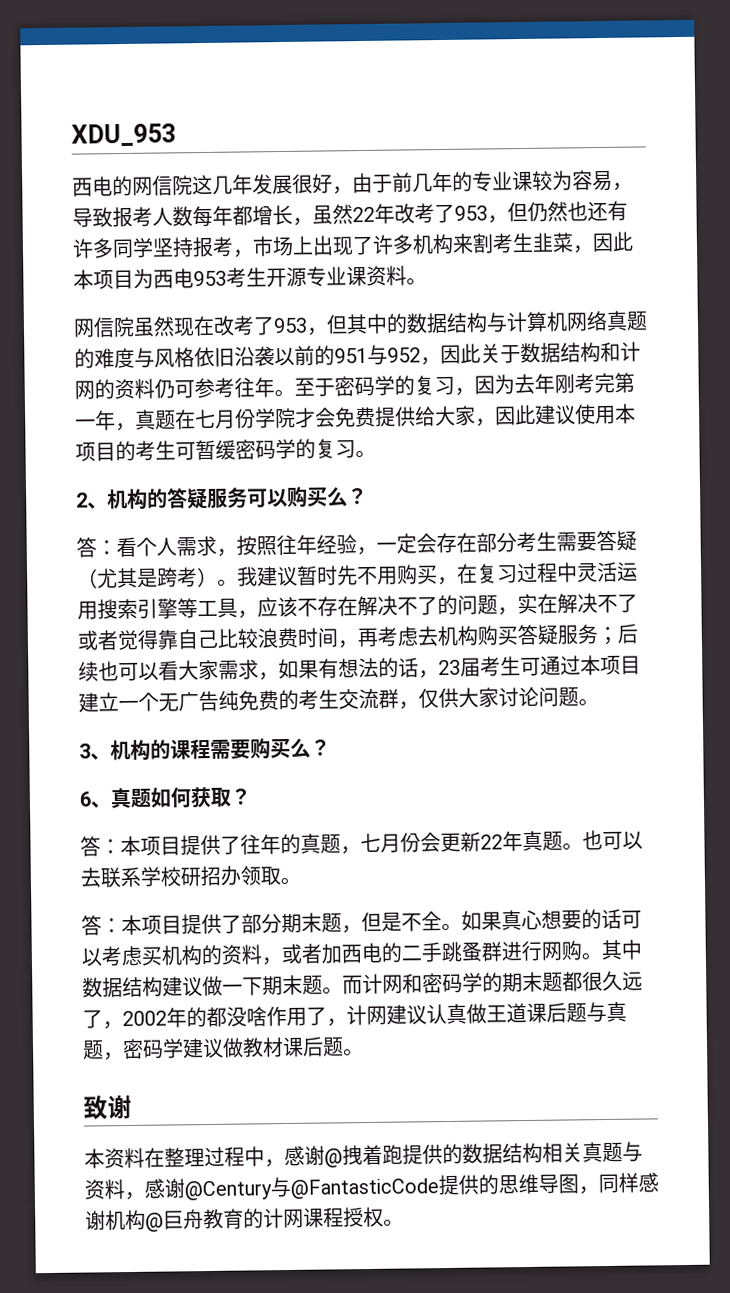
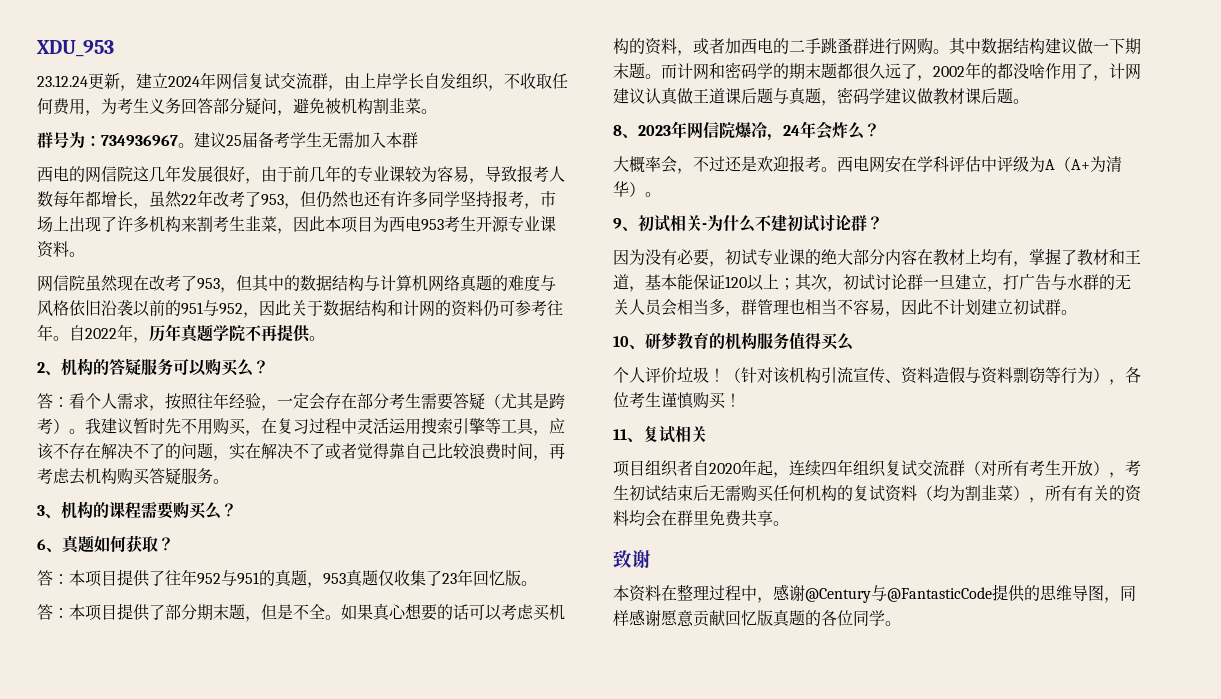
(176, 135) none -> [37,72,568,91] [37,97,437,116] [37,132,418,148] // 23.12.24更新，建立2024年网信复试交流群，由上岸学长自发组织，不收取任何费用，为考生义务回答部分疑问，避免被机构割韭菜。 // 群号为：734936967。建议25届备考学生无需加入本群
[294,372,635,397] [75,403,636,432] [75,438,356,462] 至于密码学的复习，因为去年刚考完第一年，真题在七月份学院才会免费提供给大家，因此建议使用本项目的考生可暂缓密码学的复习 -> [69,324,310,343] 自2022年，历年真题学院不再提供
[597,623,638,646] [78,655,641,682] [78,686,579,713] ；后续也可以看大家需求，如果有想法的话，23届考生可通过本项目建立一个无广告纯免费的考生交流群，仅供大家讨论问题 -> (213, 476) none
[280,830,643,855] [80,865,281,889] 的真题，七月份会更新22年真题。也可以去联系学校研招办领取 -> [197,569,521,588] 952与951的真题，953真题仅收集了23年回忆版
(364, 1052) none -> [613,121,880,141] [613,155,1122,174] [613,181,661,197] [613,214,883,232] [613,248,1141,267] [613,274,1131,292] [613,298,1077,317] [613,332,854,350] [613,367,1141,385] [613,392,741,409] [613,425,707,443] [613,459,1141,478] [613,485,1142,503] [613,510,789,527] // 8、2023年网信院爆冷，24年会炸么？ // 大概率会，不过还是欢迎报考。西电网安在学科评估中评级为A（A+为清华）。 // 9、初试相关-为什么不建初试讨论群？ // 因为没有必要，初试专业课的绝大部分内容在教材上均有，掌握了教材和王道，基本能保证120以上；其次，初试讨论群一旦建立，打广告与水群的无关人员会相当多，群管理也相当不容易，因此不计划建立初试群。 // 10、研梦教育的机构服务值得买么 // 个人评价垃圾！（针对该机构引流宣传、资料造假与资料剽窃等行为），各位考生谨慎购买！ // 11、复试相关 // 项目组织者自2020年起，连续四年组织复试交流群（对所有考生开放），考生初试结束后无需购买任何机构的复试资料（均为割韭菜），所有有关的资料均会在群里免费共享。
[324,1141,643,1168] [84,1178,185,1201] @拽着跑提供的数据结构相关真题与资料，感谢 -> (805, 593) none
[105,1206,384,1232] 机构@巨舟教育的计网课程授权 -> [661,609,885,627] 愿意贡献回忆版真题的各位同学

